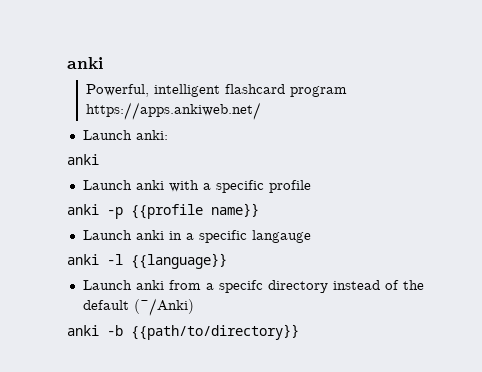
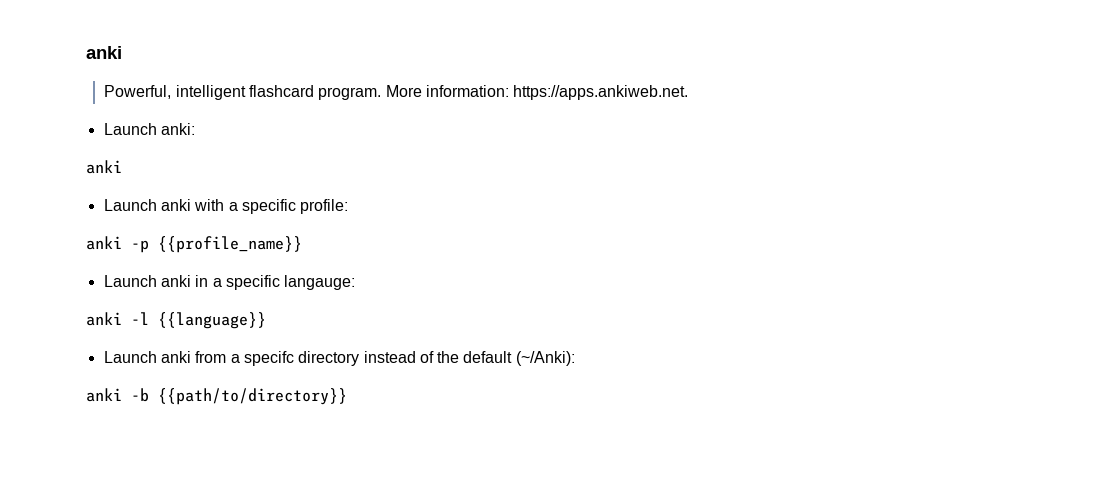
[290,86,348,97] [86,102,262,120] program https://apps.ankiweb.net/ -> [318,85,689,100] program. More information: https://apps.ankiweb.net.
[268,180,311,193] profile -> [300,199,349,214] profile:
[131,203,259,219] {{profile name}} -> [158,236,302,253] {{profile_name}}
[251,230,311,243] langauge -> [284,275,356,290] langauge:
[133,298,194,316] (~/Anki) -> [515,351,575,366] (~/Anki):

